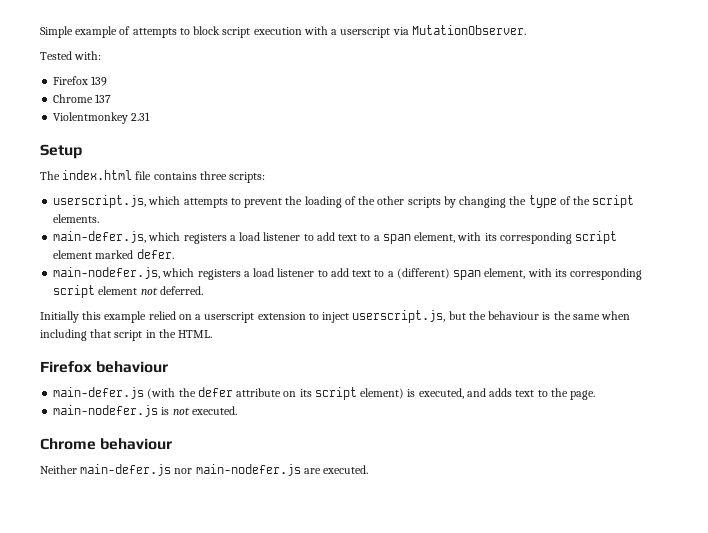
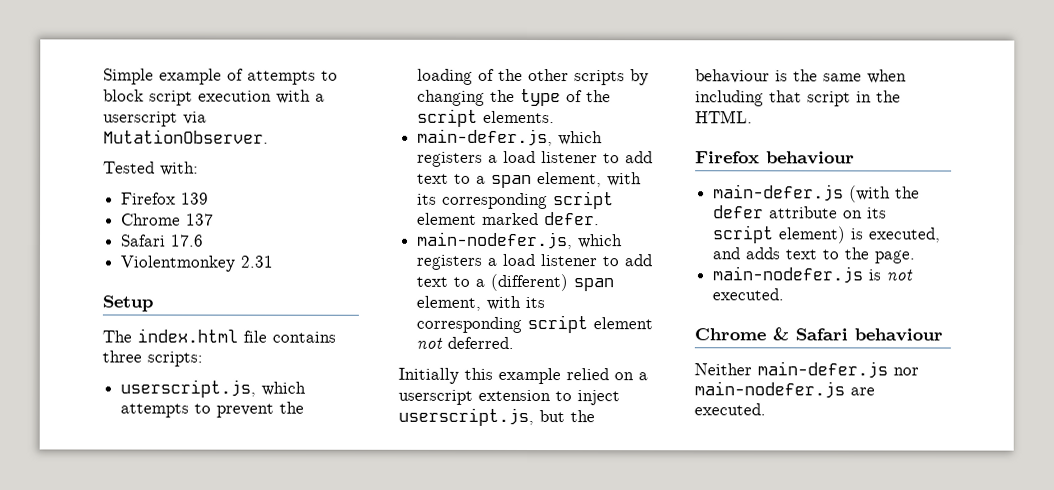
(112, 98) none -> [120,234,205,247] // Safari 17.6
(96, 444) none -> [772,327,848,341] & Safari

